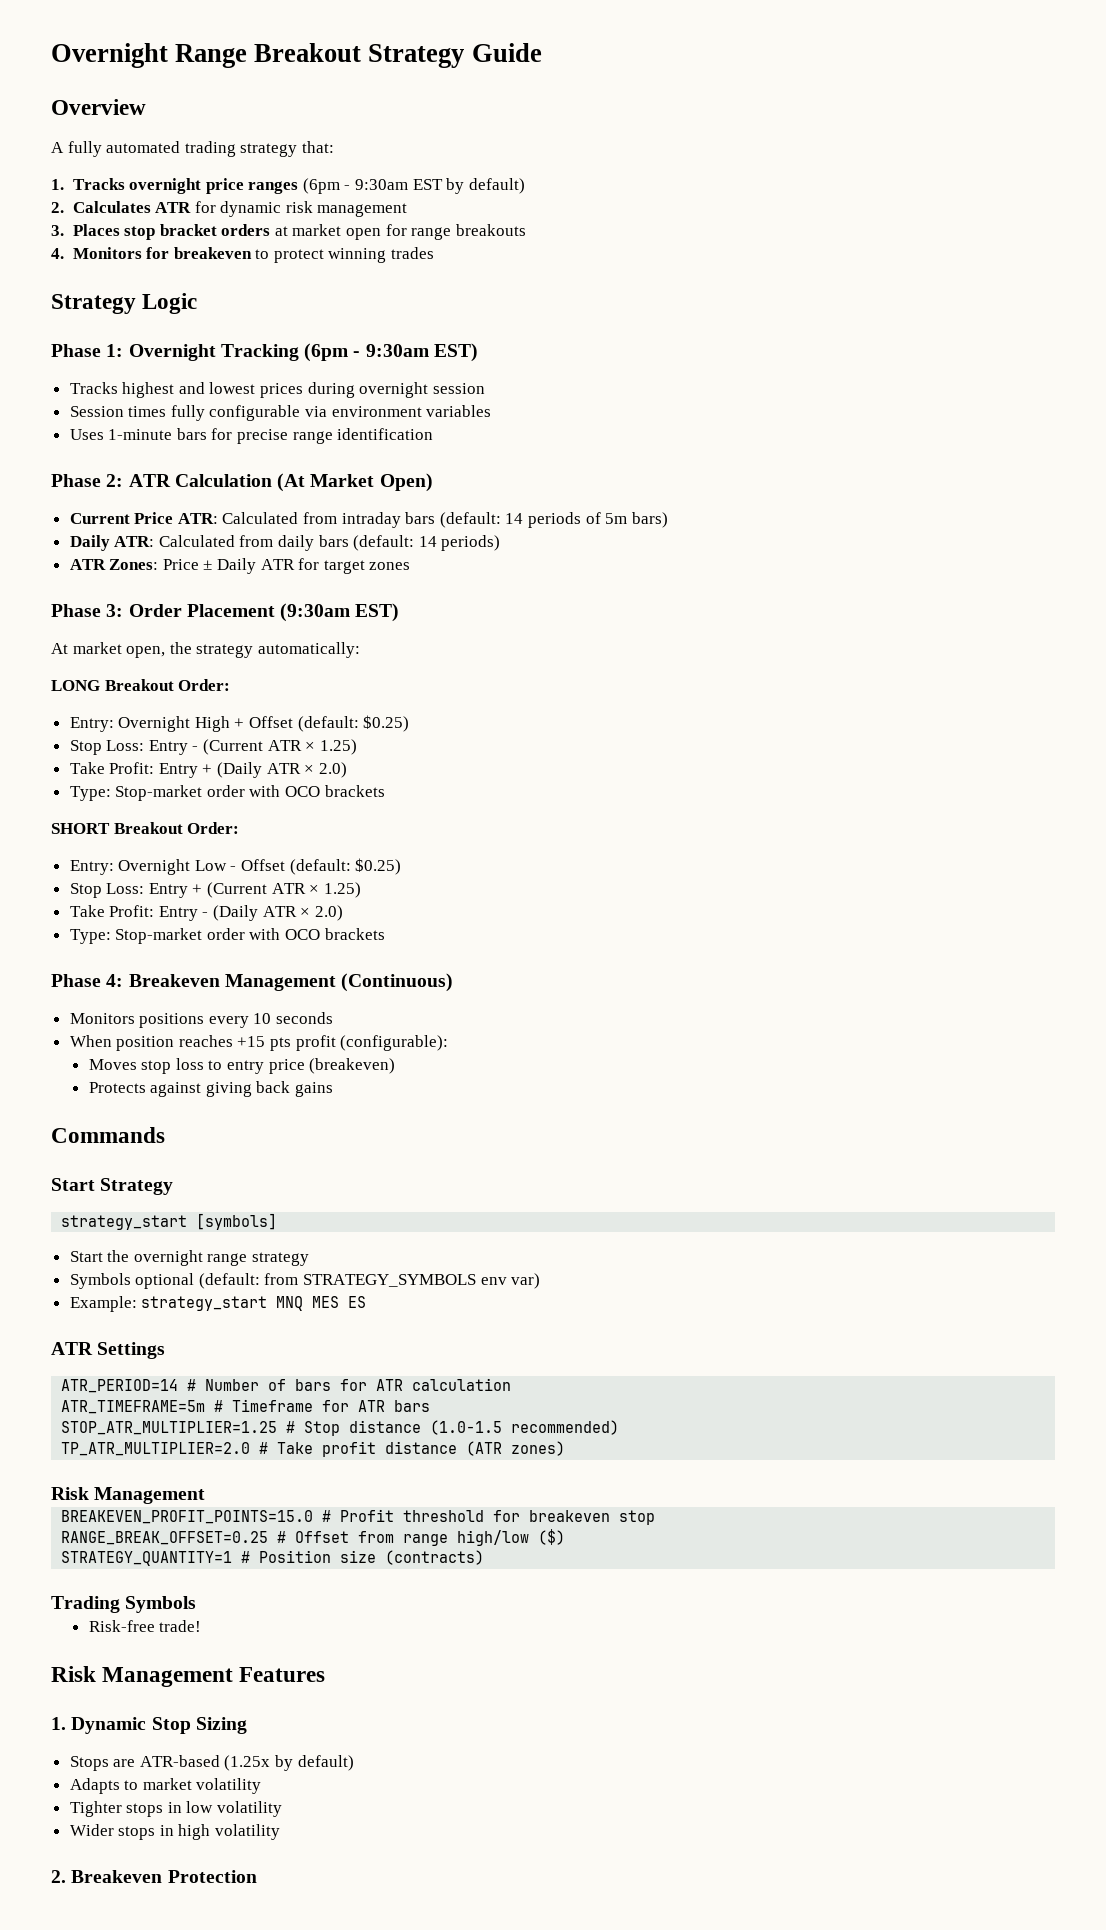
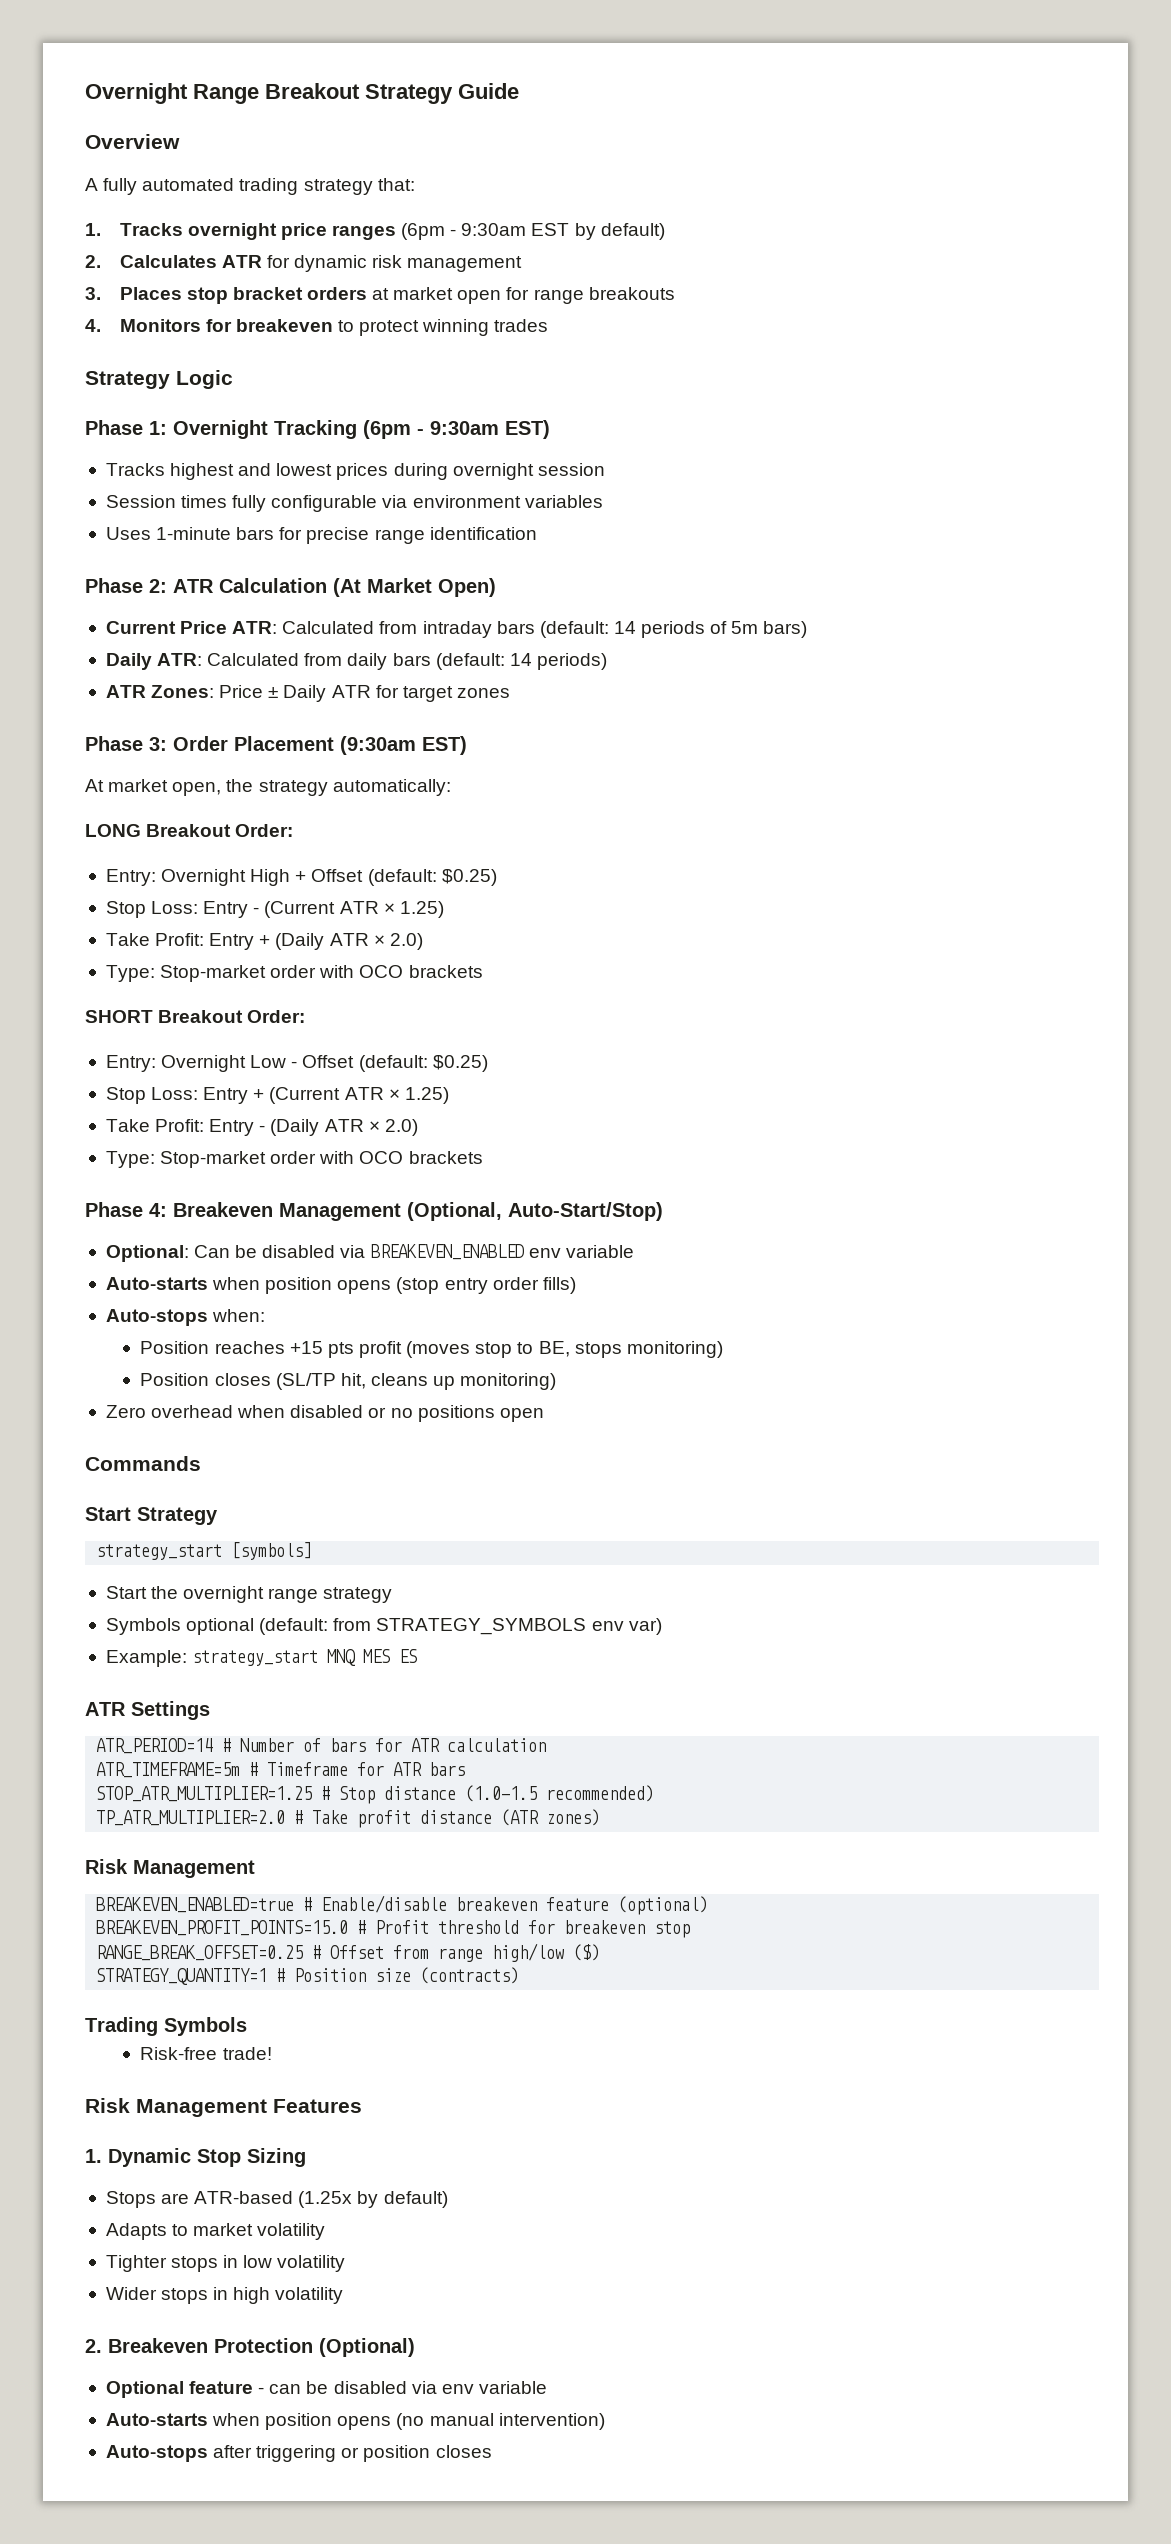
[341,973,454,992] [69,1012,334,1028] [69,1035,449,1051] [88,1058,396,1074] [88,1081,334,1097] (Continuous) // Monitors positions every 10 seconds // When position reaches +15 pts profit (configurable): // Moves stop loss to entry price (breakeven) // Protects against giving back gains -> [407,1202,663,1221] [105,1244,634,1262] [105,1277,576,1294] [105,1309,266,1326] [140,1341,723,1358] [140,1373,557,1390] [105,1405,544,1422] (Optional, Auto-Start/Stop) // Optional: Can be disabled via BREAKEVEN_ENABLED env variable // Auto-starts when position opens (stop entry order fills) // Auto-stops when: // Position reaches +15 pts profit (moves stop to BE, stops monitoring) // Position closes (SL/TP hit, cleans up monitoring) // Zero overhead when disabled or no positions open
(206, 1495) none -> [96,1895,709,1915] // BREAKEVEN_ENABLED=true # Enable/disable breakeven feature (optional)
(257, 1876) none -> [319,2338,415,2357] [105,2381,547,2398] [105,2413,605,2430] [105,2445,492,2462] (Optional) // Optional feature - can be disabled via env variable // Auto-starts when position opens (no manual intervention) // Auto-stops after triggering or position closes

